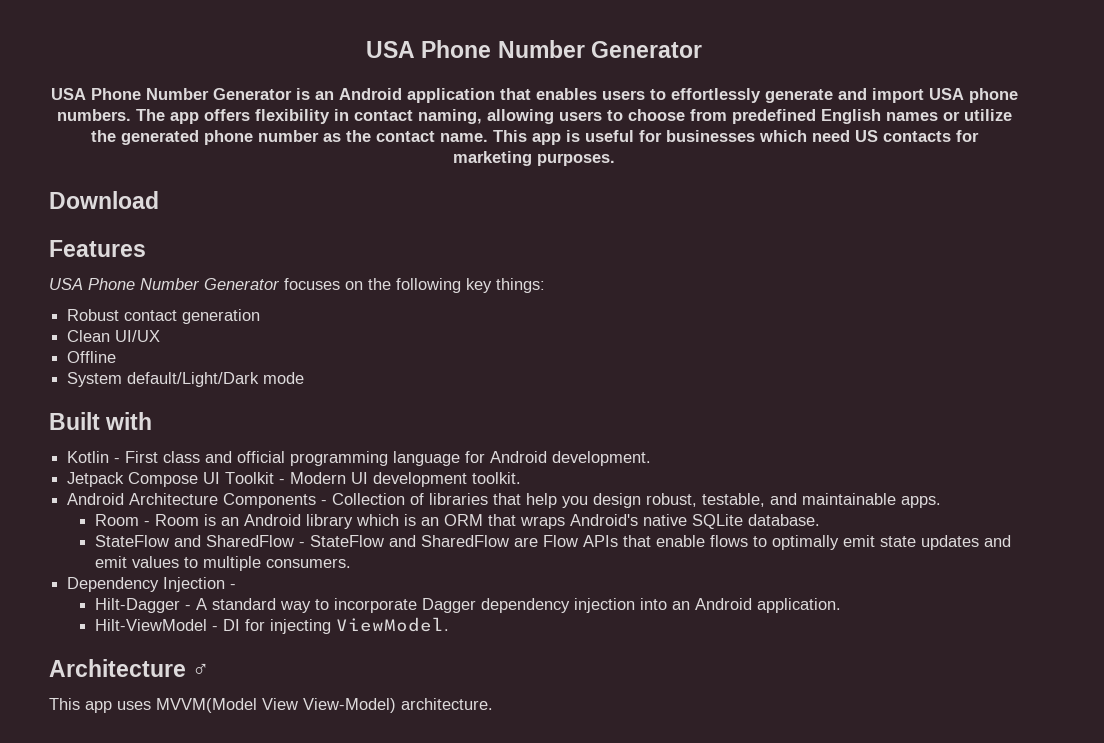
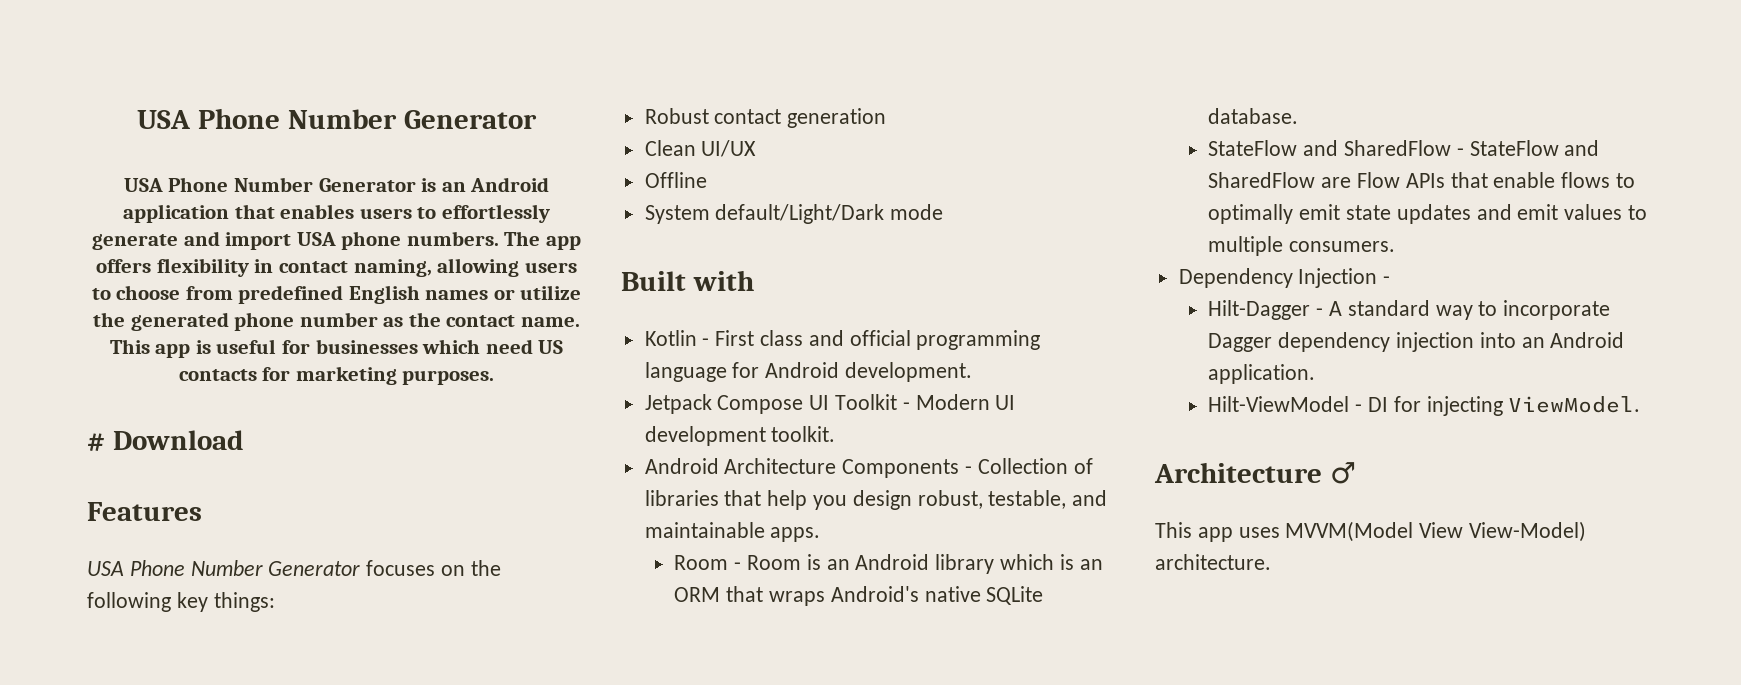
(615, 159) none -> [87,433,105,451] #

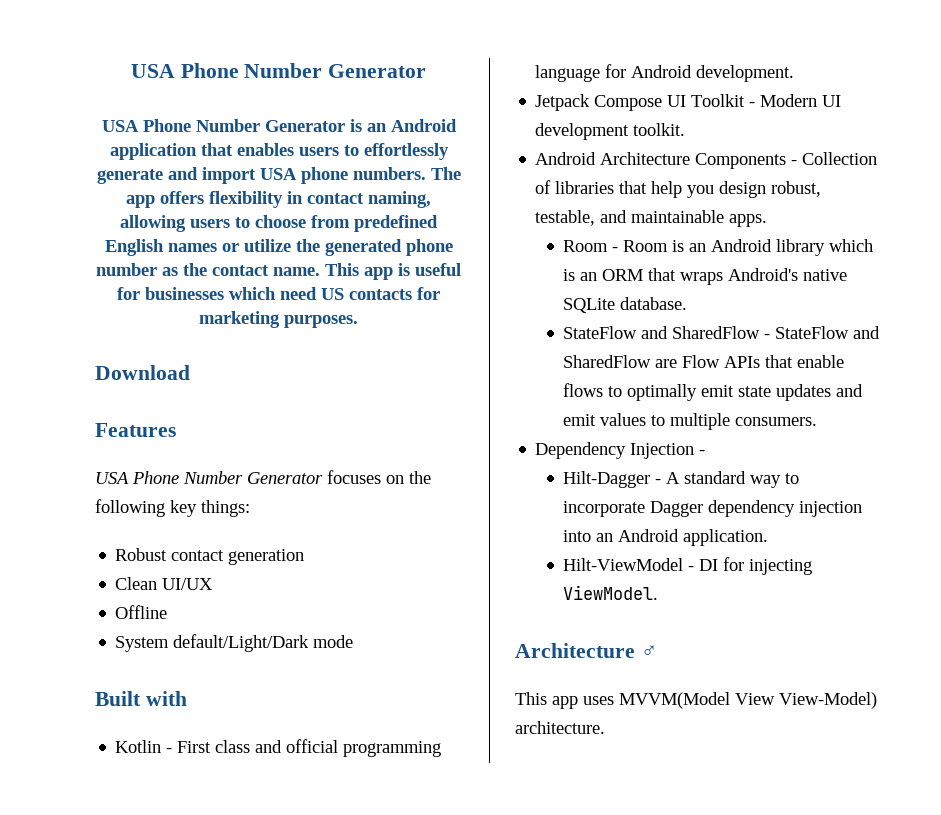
[87,433,105,451] # -> (358, 321) none

